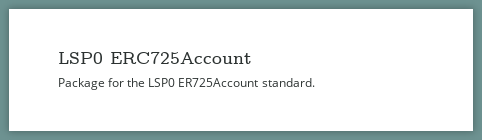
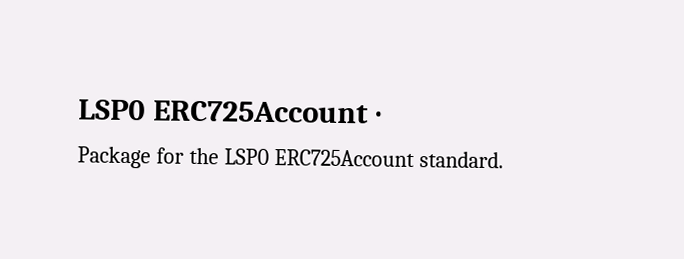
[58,52,252,64] LSP0 ERC725Account -> [78,99,382,124] LSP0 ERC725Account ·
[178,78,259,87] ER725Account -> [273,149,415,168] ERC725Account

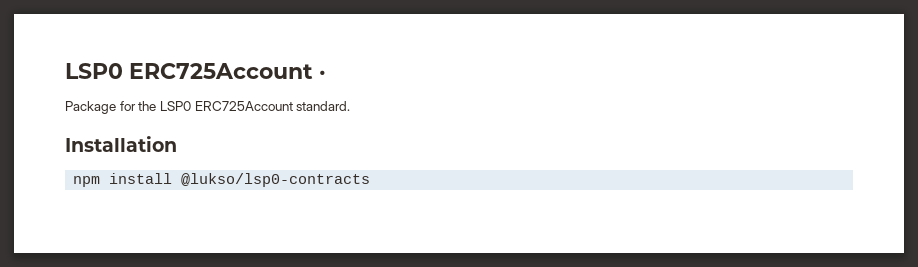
(504, 160) none -> [65,136,177,152] [73,173,371,187] // Installation // npm install @lukso/lsp0-contracts

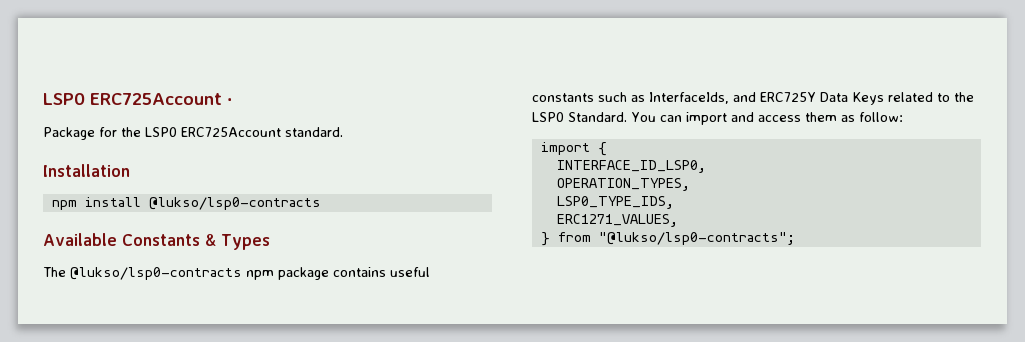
(371, 180) none -> [43,233,270,250] [43,267,430,280] [532,92,974,105] [532,112,903,125] [540,142,607,156] [556,160,706,173] [556,178,690,191] [556,196,674,209] [556,214,678,227] [540,232,795,246] // Available Constants & Types // The @lukso/lsp0-contracts npm package contains useful constants such as InterfaceIds, and ERC725Y Data Keys related to the LSP0 Standard. You can import and access them as follow: // import { // INTERFACE_ID_LSP0, // OPERATION_TYPES, // LSP0_TYPE_IDS, // ERC1271_VALUES, // } from "@lukso/lsp0-contracts";

